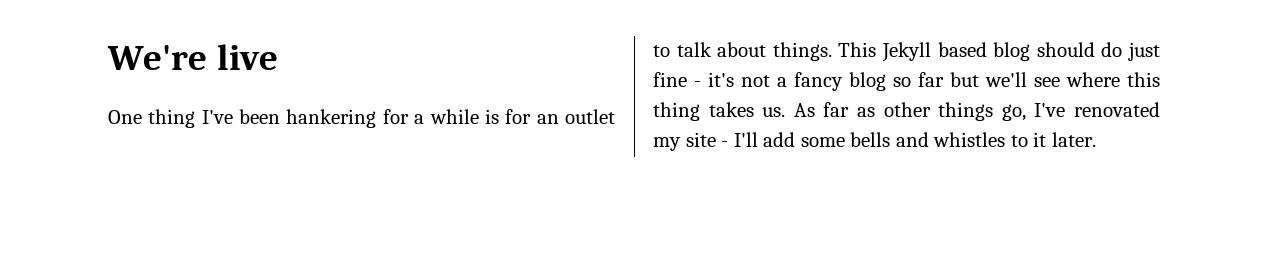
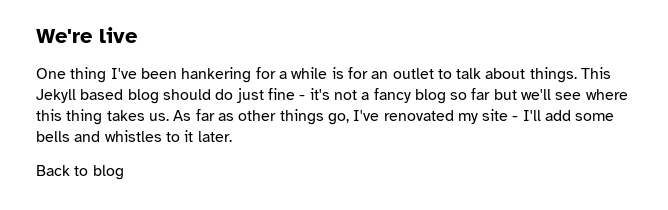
(1096, 139) none -> [36,165,124,180] // Back to blog

